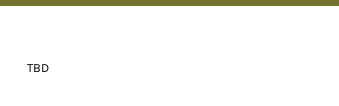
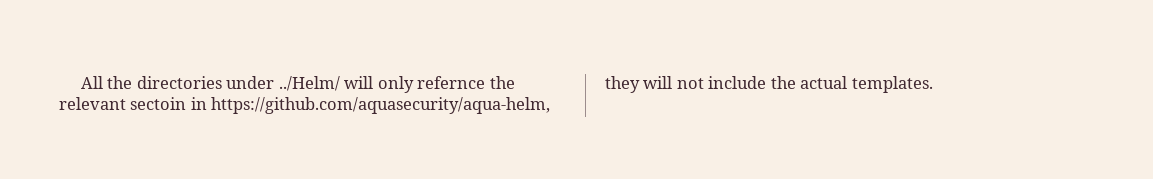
[27,64,49,72] TBD -> [80,76,515,93] [59,97,551,114] [605,76,933,93] All the directories under ../Helm/ will only refernce the relevant sectoin in https://github.com/aquasecurity/aqua-helm, they will not include the actual templates.

